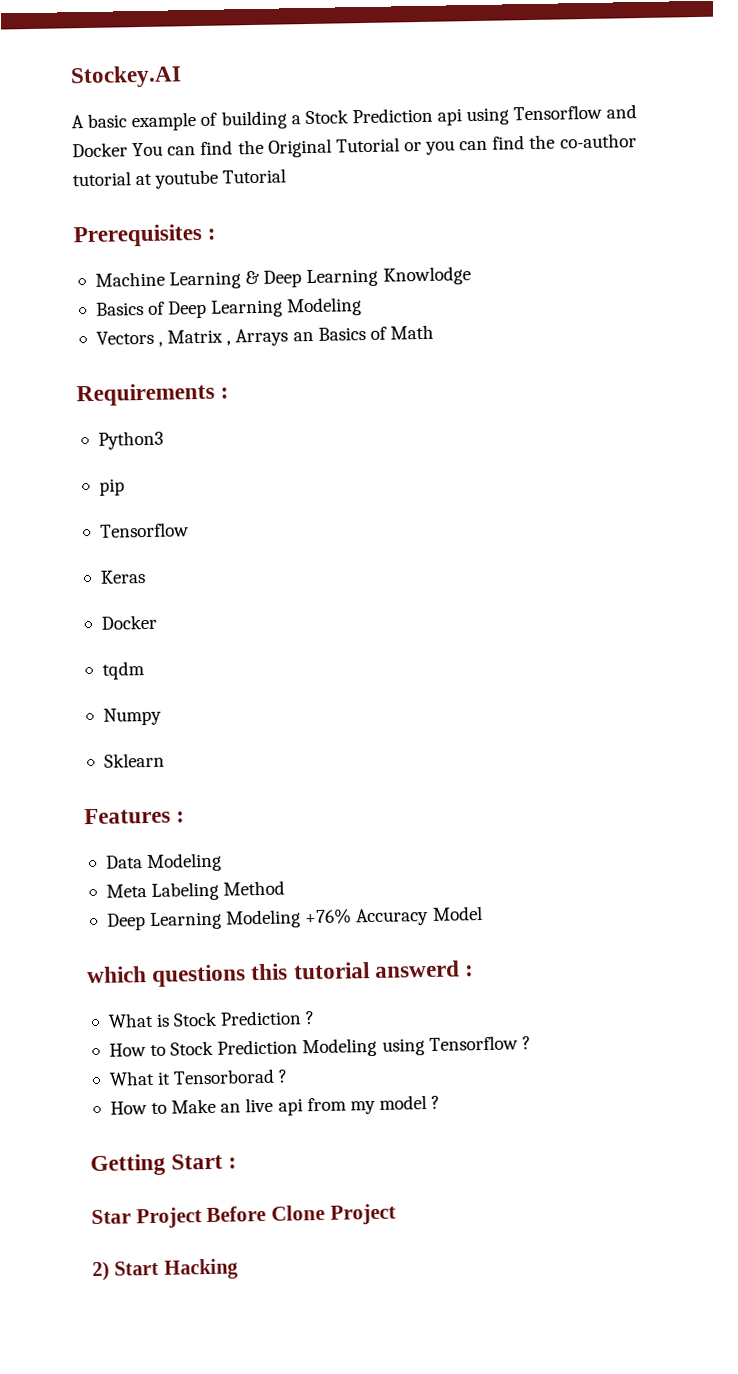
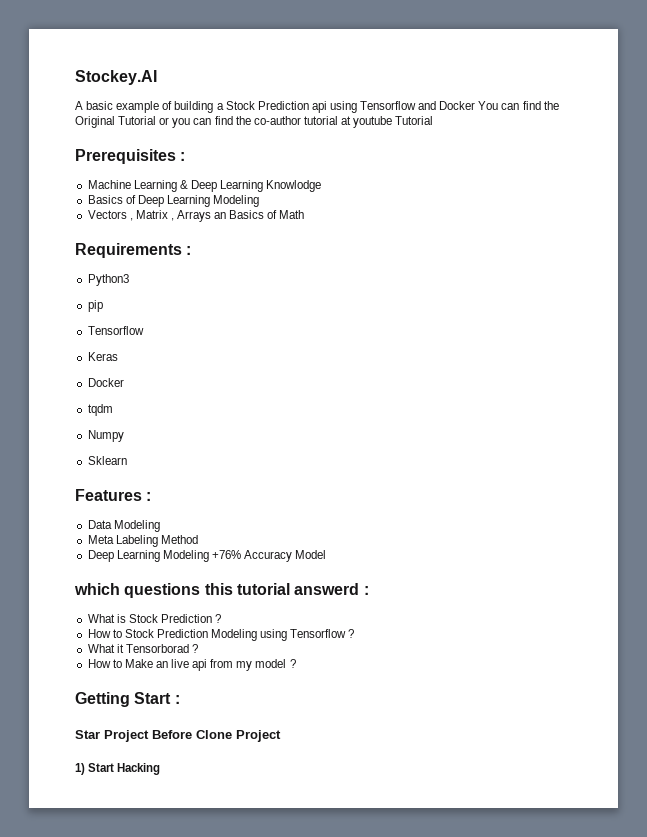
[92,1261,110,1282] 2) -> [75,763,85,775] 1)

